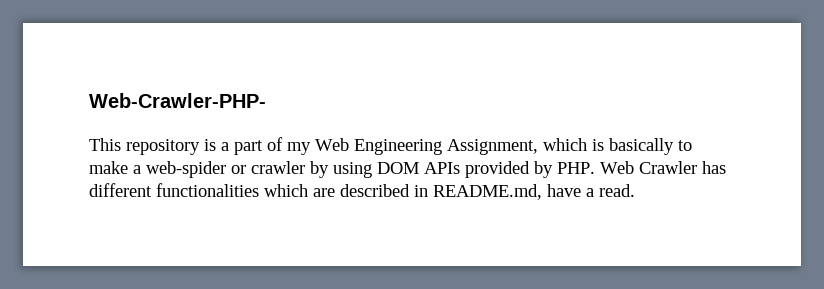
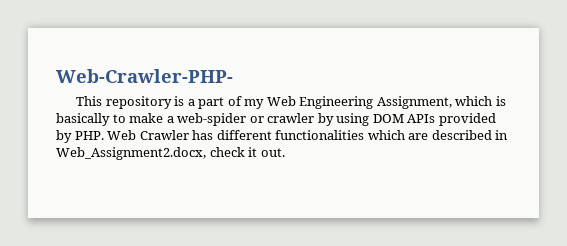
[433,184,635,200] README.md, have a read. -> [56,147,285,160] Web_Assignment2.docx, check it out.

